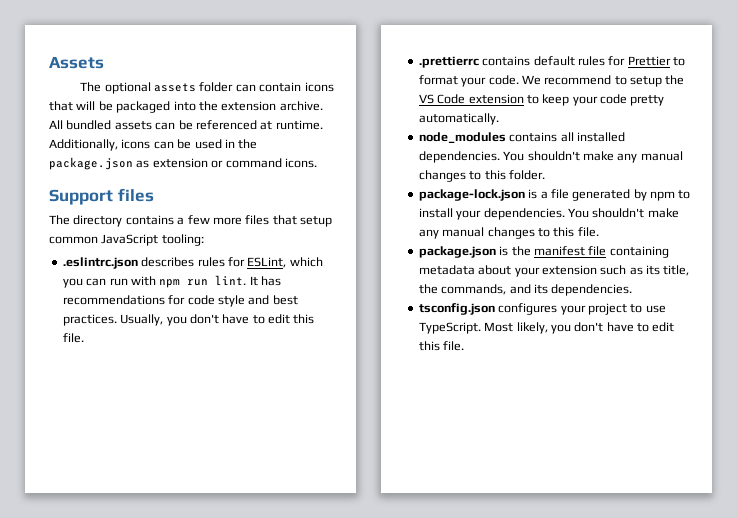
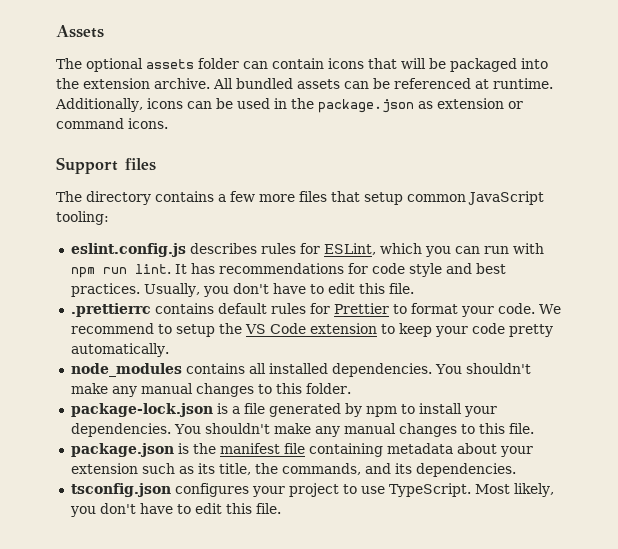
[62,257,138,269] .eslintrc.json -> [70,243,186,257] eslint.config.js

